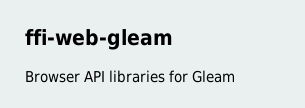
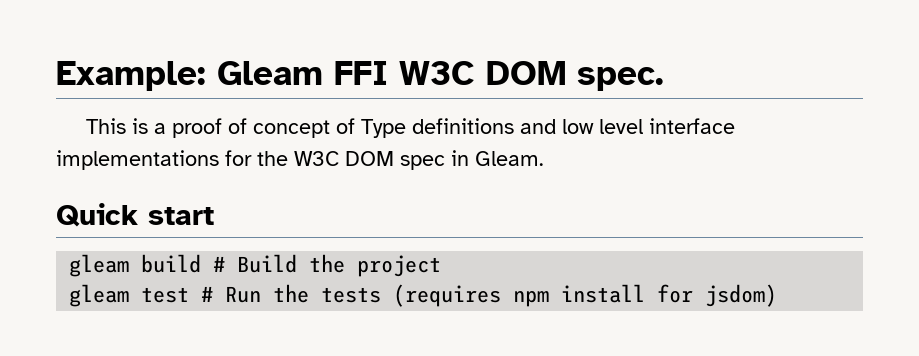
[25,29,173,50] [25,70,236,83] ffi-web-gleam // Browser API libraries for Gleam -> [56,61,664,91] [86,118,736,138] [56,150,544,170] [56,203,214,227] [69,254,442,277] [69,284,778,307] Example: Gleam FFI W3C DOM spec. // This is a proof of concept of Type definitions and low level interface implementations for the W3C DOM spec in Gleam. // Quick start // gleam build # Build the project // gleam test # Run the tests (requires npm install for jsdom)

